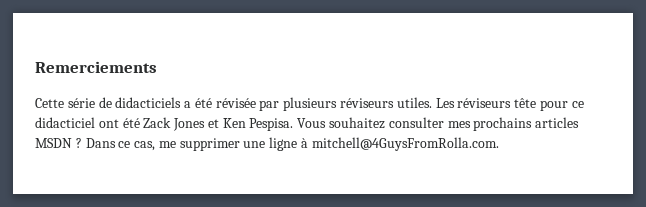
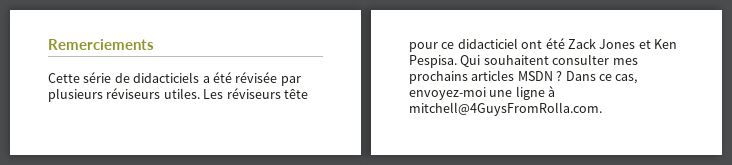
[297,117,386,129] Vous souhaitez -> [460,55,549,67] Qui souhaitent
[158,138,240,151] me supprimer -> [409,87,486,100] envoyez-moi

